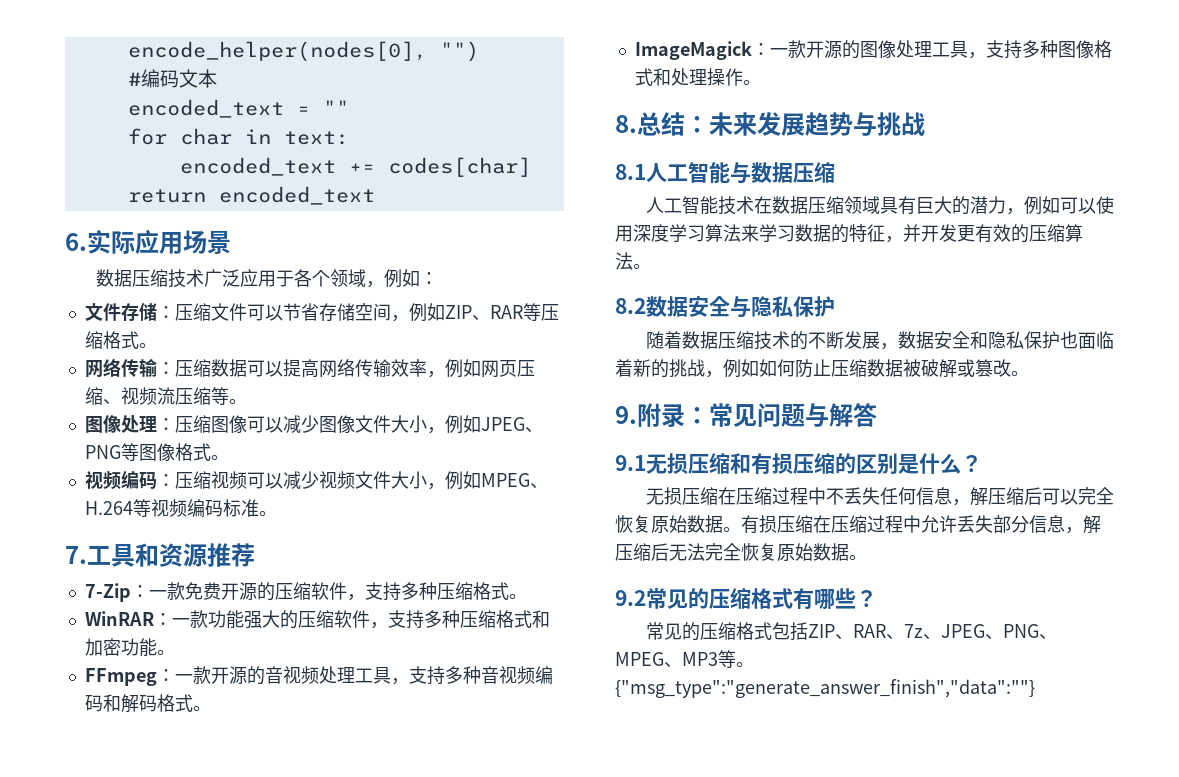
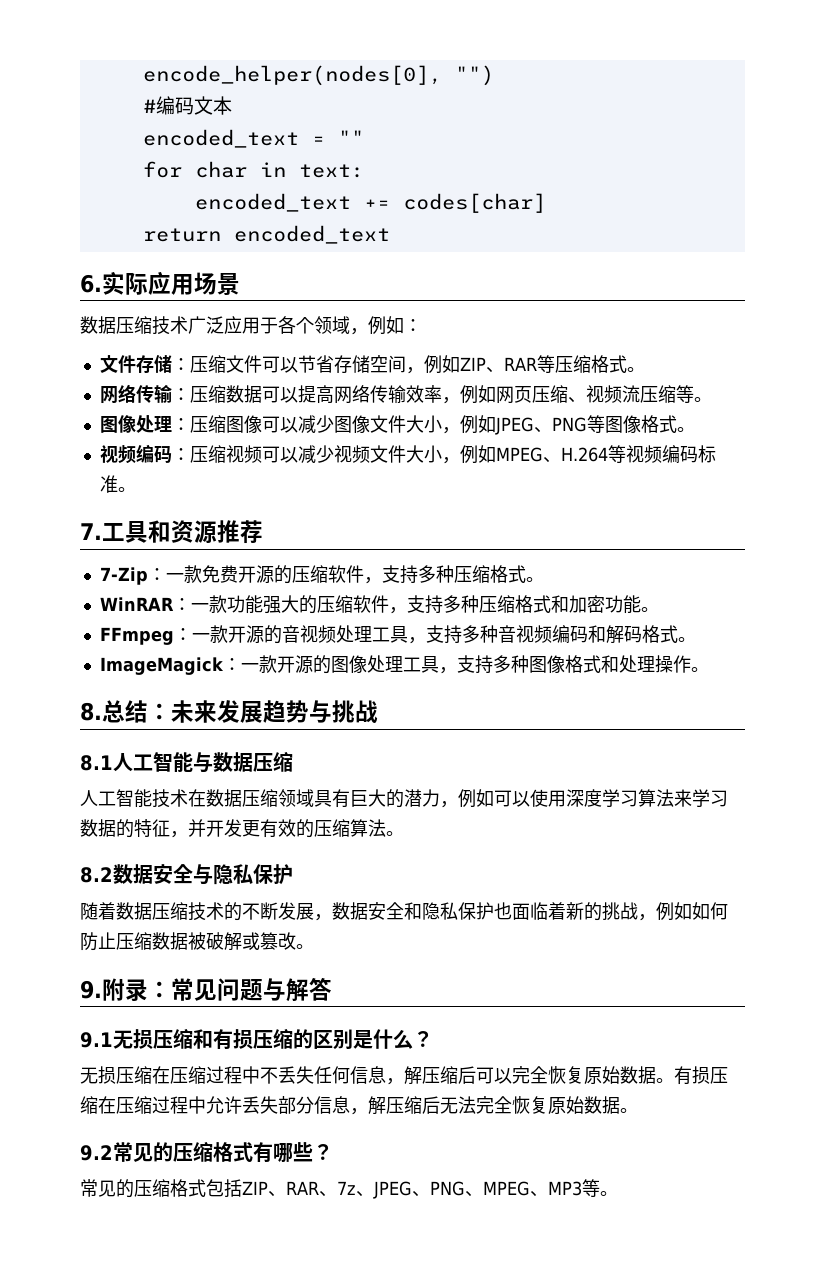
[615,679,1035,698] {"msg_type":"generate_answer_finish","data":""} -> (618, 1193) none

